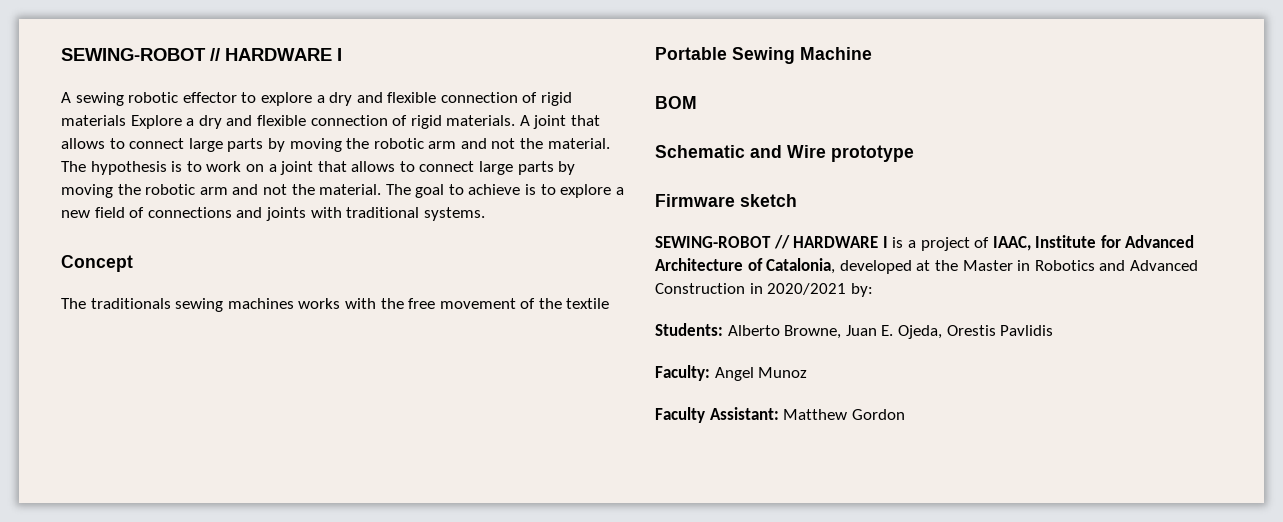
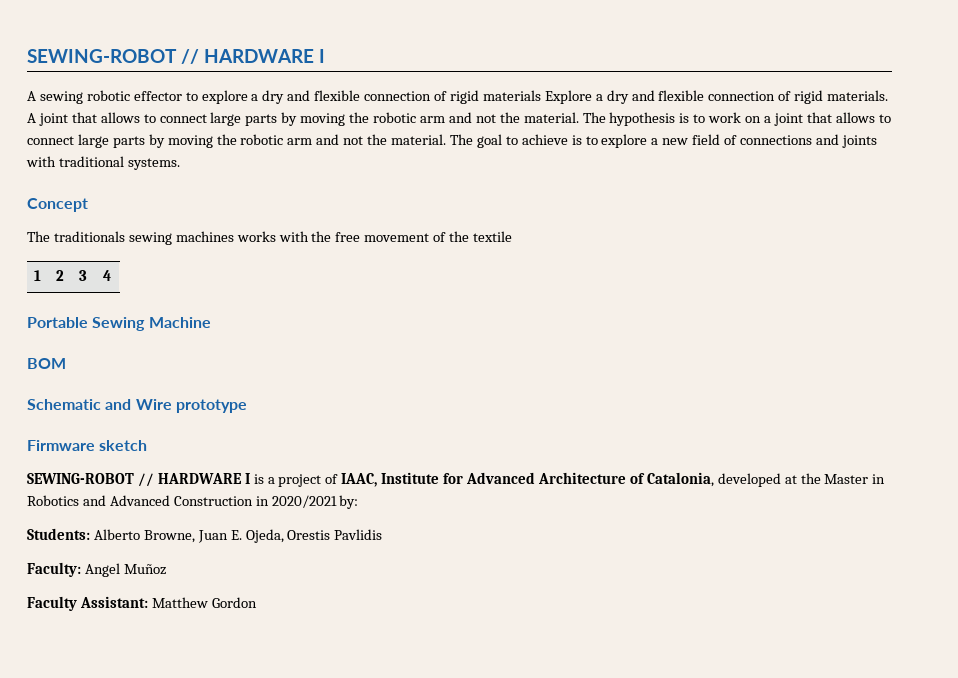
(610, 303) none -> [34,270,42,281] [56,270,65,281] [79,270,88,281] [103,270,112,281] // 1 | 2 | 3 | 4
[758,367,808,378] Munoz -> [123,564,166,575] Muñoz

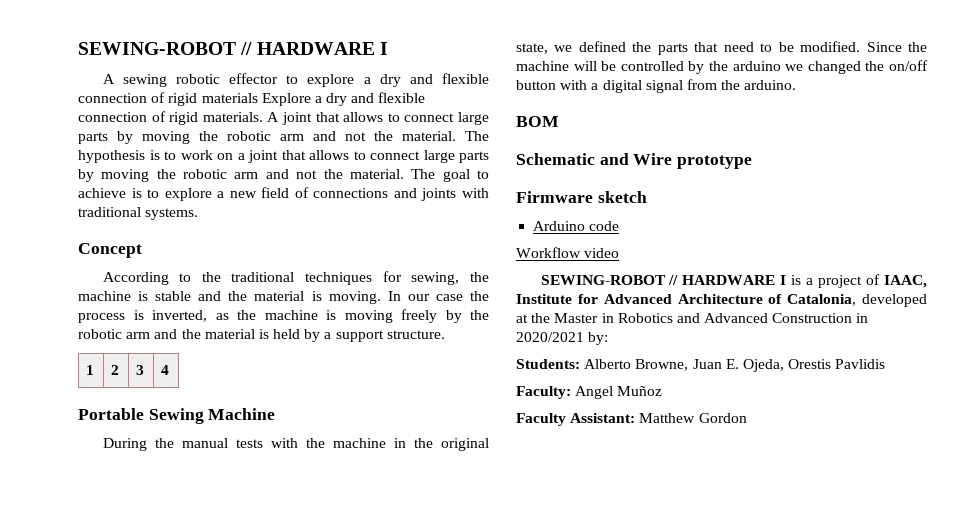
[27,231,513,245] The traditionals sewing machines works with the free movement of the textile -> [102,271,489,285] [78,291,489,304] [78,309,489,323] [78,329,445,342] According to the traditional techniques for sewing, the machine is stable and the material is moving. In our case the process is inverted, as the machine is moving freely by the robotic arm and the material is held by a support structure.
(211, 322) none -> [102,438,490,451] [516,41,927,55] [516,60,928,74] [516,79,797,93] // During the manual tests with the machine in the original state, we defined the parts that need to be modified. Since the machine will be controlled by the arduino we changed the on/off button with a digital signal from the arduino.
(148, 445) none -> [533,221,620,231] [516,247,620,258] // Arduino code // Workflow video

